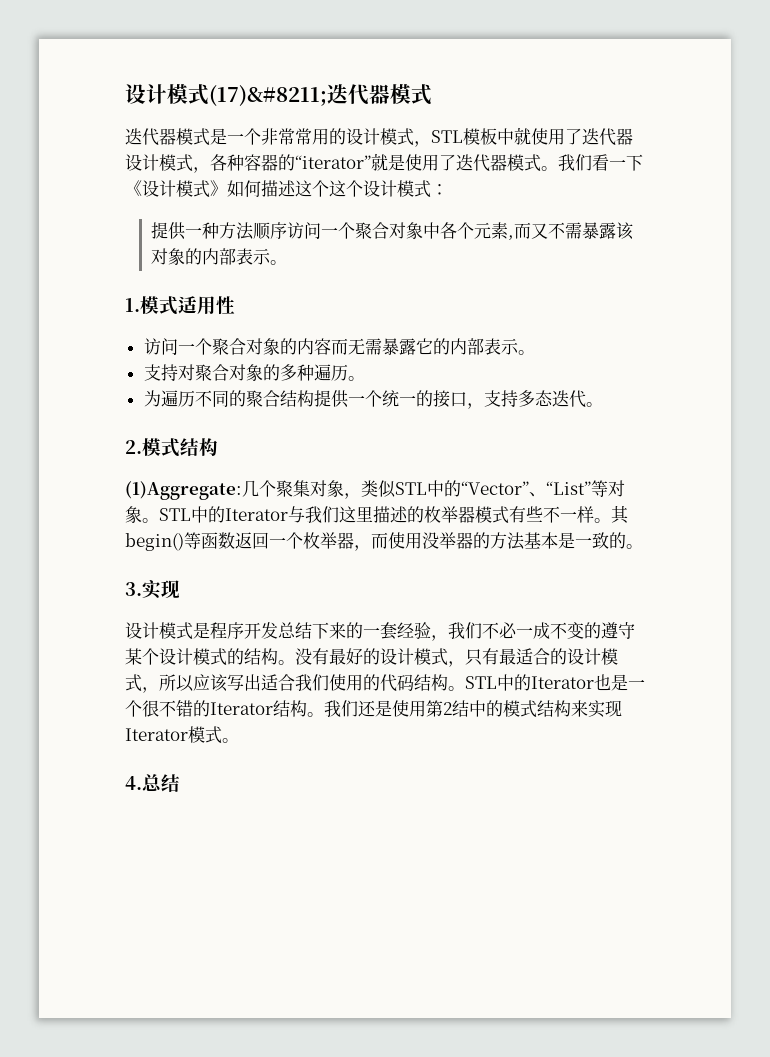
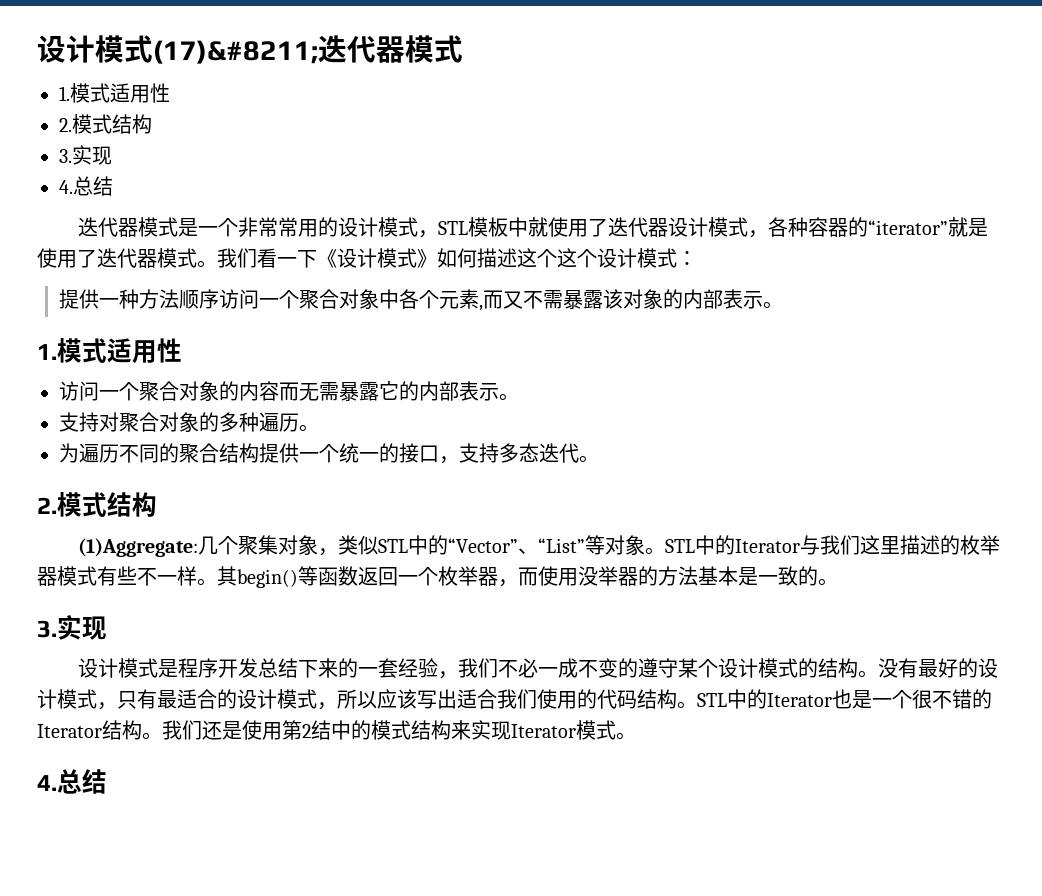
(432, 94) none -> [59,83,170,103] [59,114,152,134] [59,145,112,165] [59,176,113,196] // 1.模式适用性 // 2.模式结构 // 3.实现 // 4.总结

